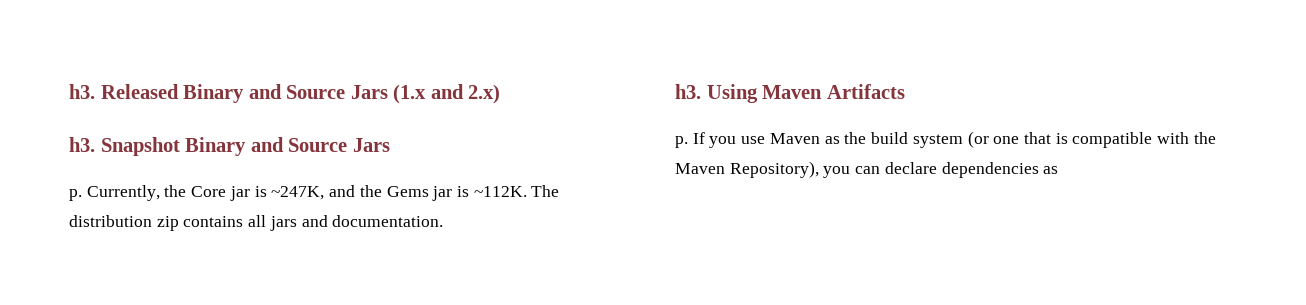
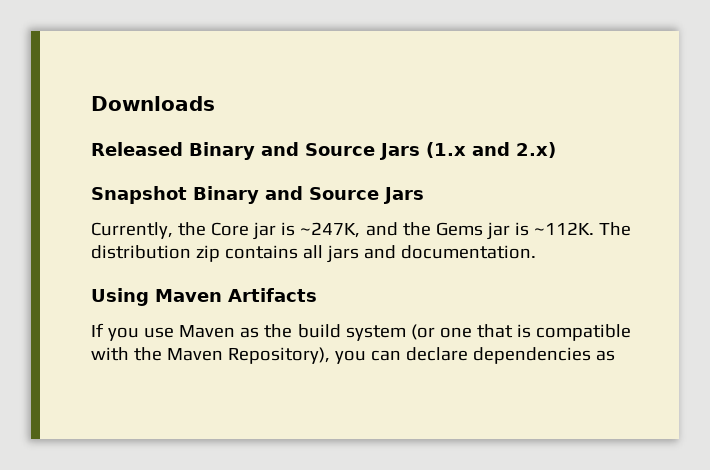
[69,84,95,99] h3. -> [91,96,215,111] Downloads //
[69,137,95,152] h3. -> (556, 150) none
[69,189,82,201] p. -> (424, 195) none
[675,84,701,99] h3. -> (536, 252) none
[675,136,688,148] p. -> (317, 295) none

